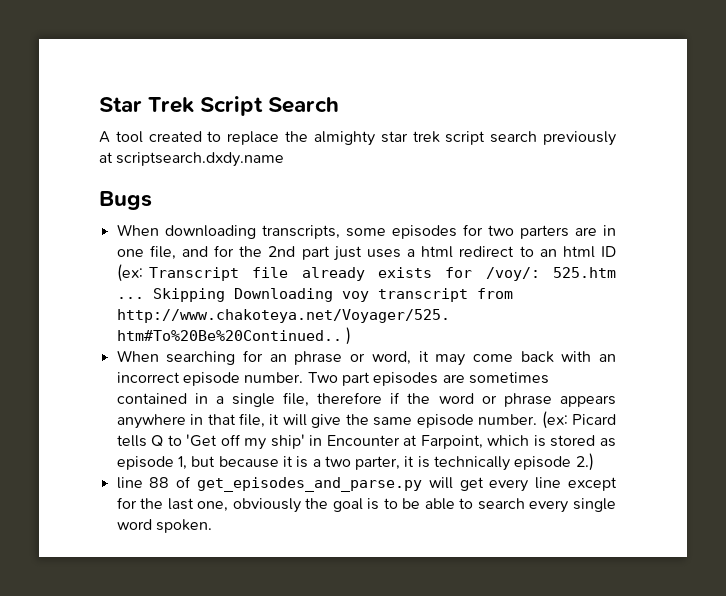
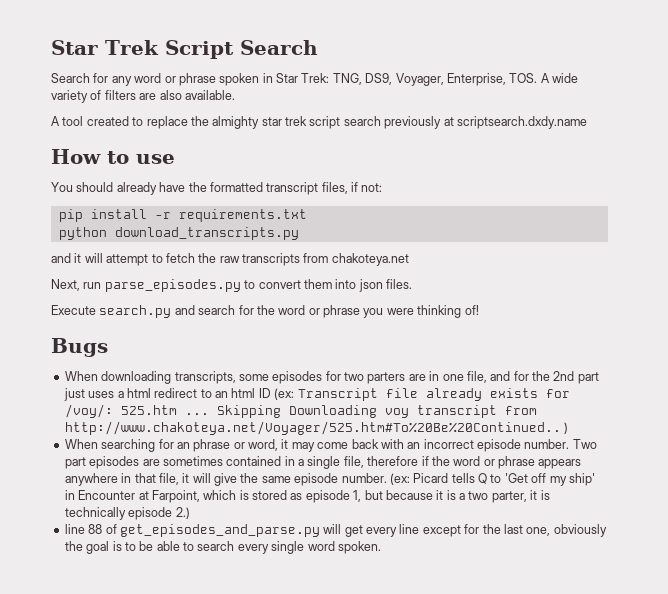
(340, 105) none -> [51,73,578,86] [51,90,235,103] // Search for any word or phrase spoken in Star Trek: TNG, DS9, Voyager, Enterprise, TOS. A wide variety of filters are also available.
(285, 159) none -> [51,149,175,164] [51,182,383,195] [58,209,307,222] [58,227,299,240] [51,253,409,266] [51,279,412,292] [51,305,479,318] // How to use // You should already have the formatted transcript files, if not: // pip install -r requirements.txt // python download_transcripts.py // and it will attempt to fetch the raw transcripts from chakoteya.net // Next, run parse_episodes.py to convert them into json files. // Execute search.py and search for the word or phrase you were thinking of!

